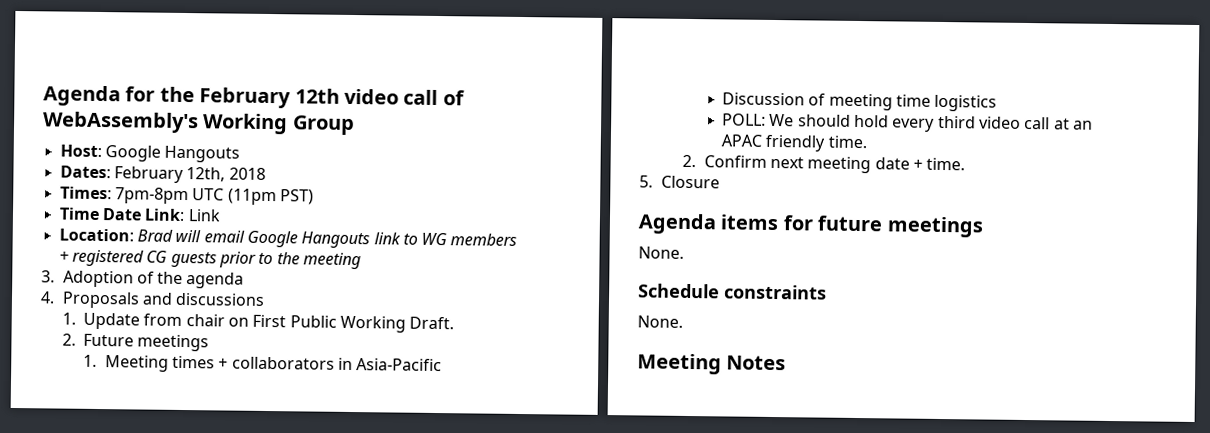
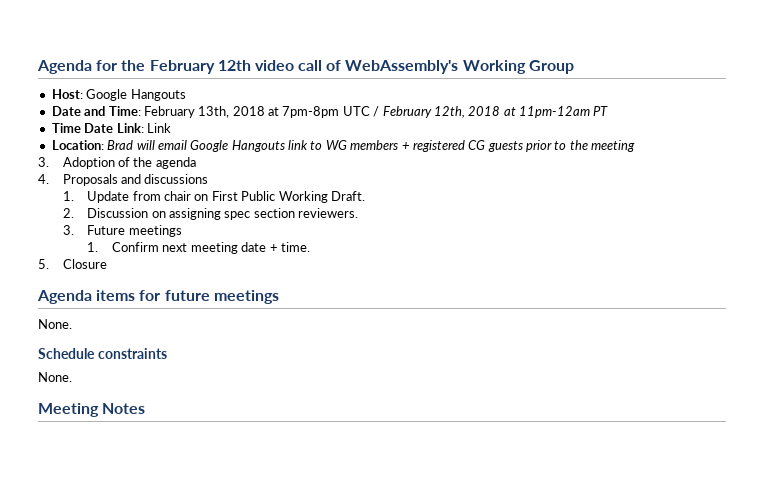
[59,165,266,183] [59,186,314,206] Dates: February 12th, 2018 // Times: 7pm-8pm UTC (11pm PST) -> [51,106,609,118] Date and Time: February 13th, 2018 at 7pm-8pm UTC / February 12th, 2018 at 11pm-12am PT
[83,333,210,352] [83,354,443,372] [722,92,998,112] [722,113,1094,132] [721,134,867,152] [682,154,697,168] Future meetings // 1. Meeting times + collaborators in Asia-Pacific // Discussion of meeting time logistics // POLL: We should hold every third video call at an APAC friendly time. // 2. -> [87,208,359,220] [62,225,182,237] [87,242,99,252] Discussion on assigning spec section reviewers. // 3. Future meetings // 1.

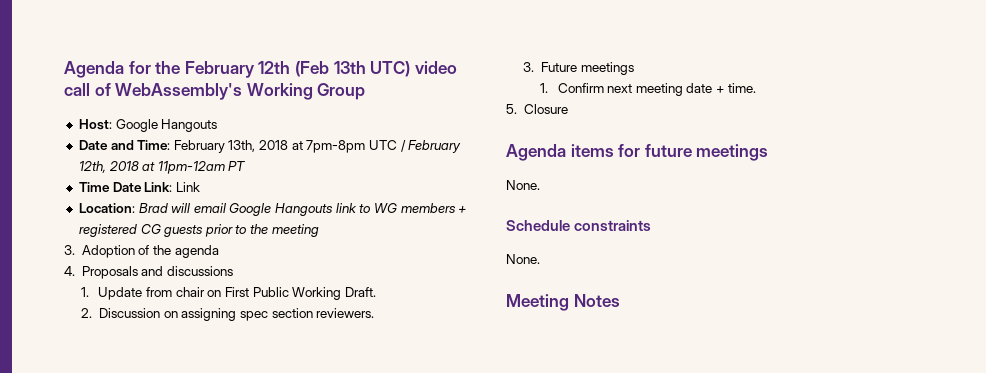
(251, 65) none -> [294,61,411,77] (Feb 13th UTC)

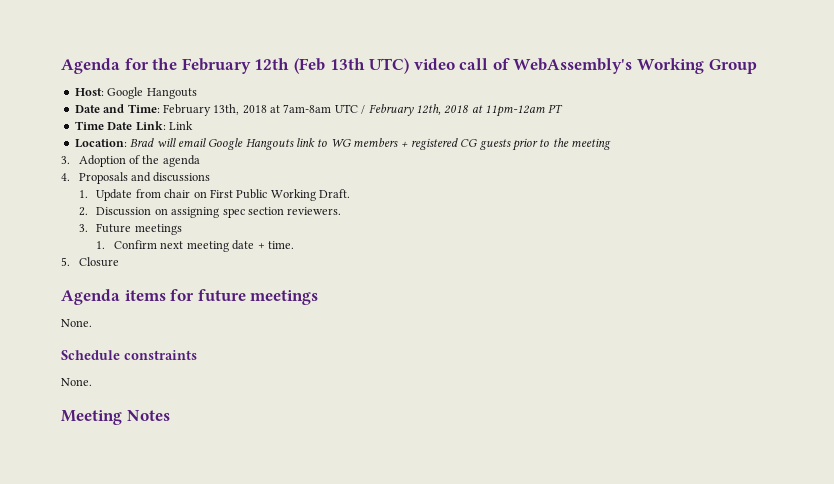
[306,140,366,153] 7pm-8pm -> [283,104,332,113] 7am-8am

